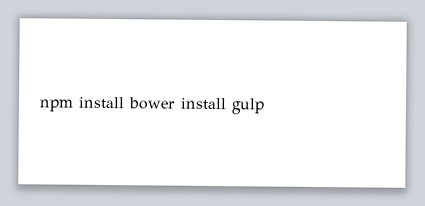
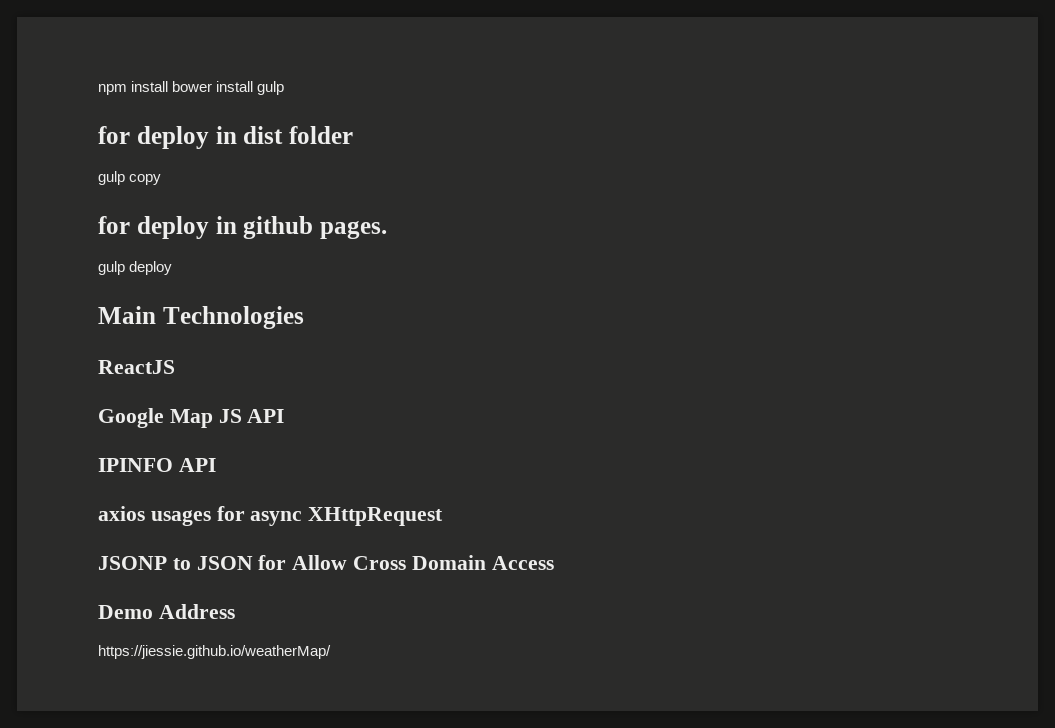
(265, 106) none -> [98,126,353,149] [98,171,162,185] [98,216,387,239] [98,261,173,275] [98,306,304,329] [98,360,175,374] [98,408,285,428] [98,458,216,472] [98,506,444,526] [98,555,554,570] [98,604,235,619] [98,645,331,659] // for deploy in dist folder // gulp copy // for deploy in github pages. // gulp deploy // Main Technologies // ReactJS // Google Map JS API // IPINFO API // axios usages for async XHttpRequest // JSONP to JSON for Allow Cross Domain Access // Demo Address // https://jiessie.github.io/weatherMap/

